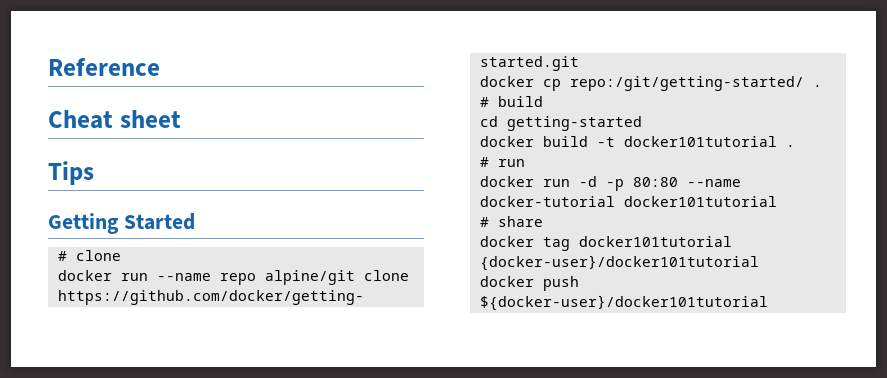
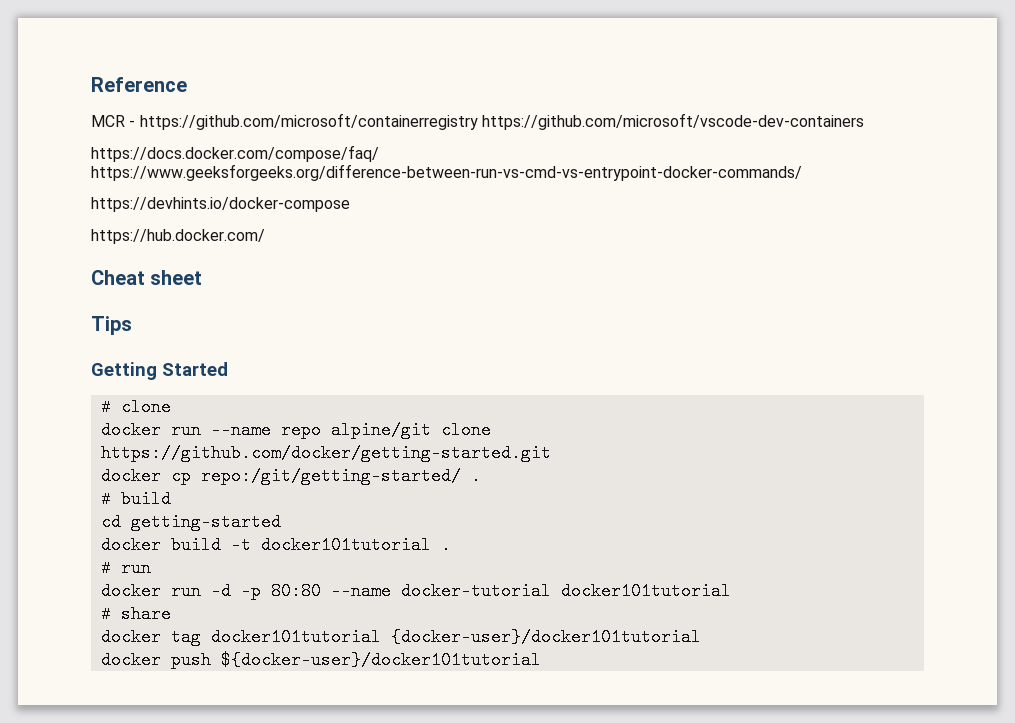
(160, 67) none -> [91,113,864,130] [91,145,379,162] [91,164,802,181] [91,197,350,212] [91,229,265,244] // MCR - https://github.com/microsoft/containerregistry https://github.com/microsoft/vscode-dev-containers // https://docs.docker.com/compose/faq/ https://www.geeksforgeeks.org/difference-between-run-vs-cmd-vs-entrypoint-docker-commands/ // https://devhints.io/docker-compose // https://hub.docker.com/

